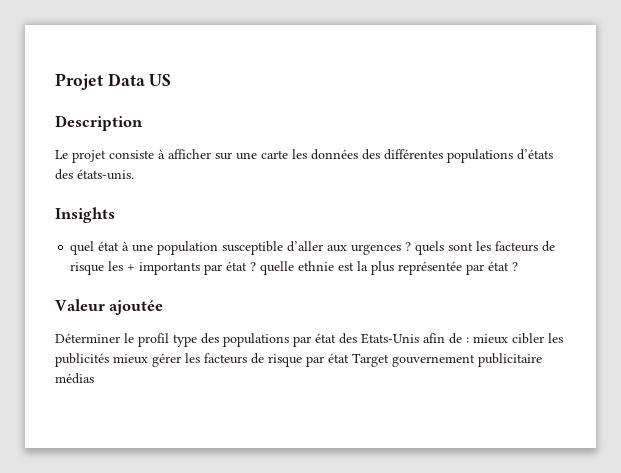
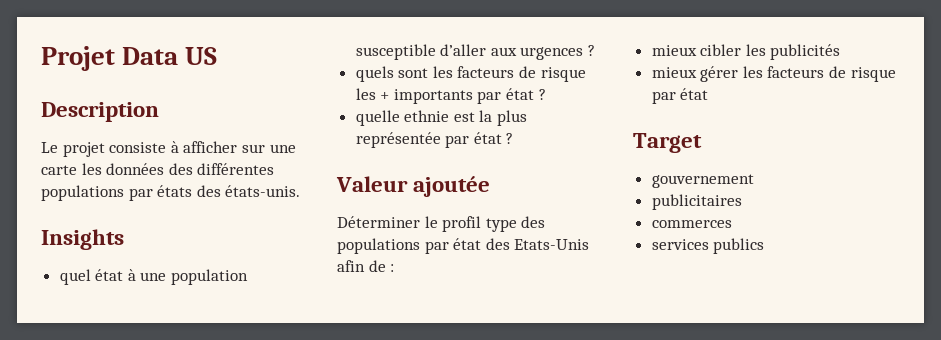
[517,149,553,160] d’états -> [128,185,193,201] par états
(412, 246) none -> (596, 50) //
(257, 266) none -> (546, 94) //
(469, 340) none -> (395, 268) //
(109, 360) none -> (841, 52) //
(349, 358) none -> (709, 94) //
(389, 360) none -> (702, 143) //
[478,353,542,367] [55,373,94,384] publicitaire médias -> [651,194,742,210] [651,220,732,228] [651,238,765,254] // publicitaires // commerces // services publics

